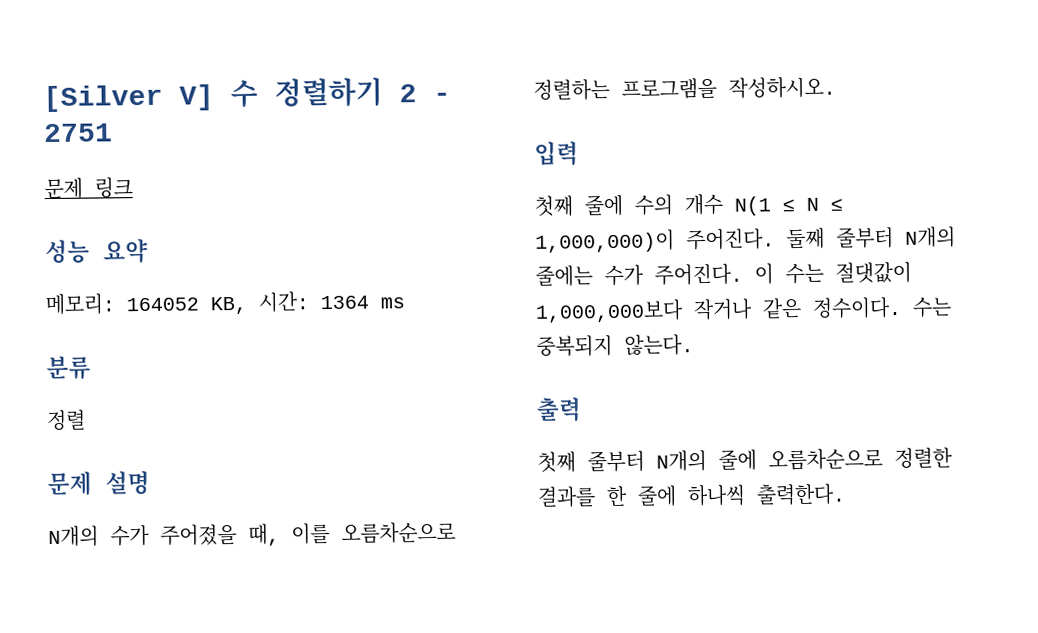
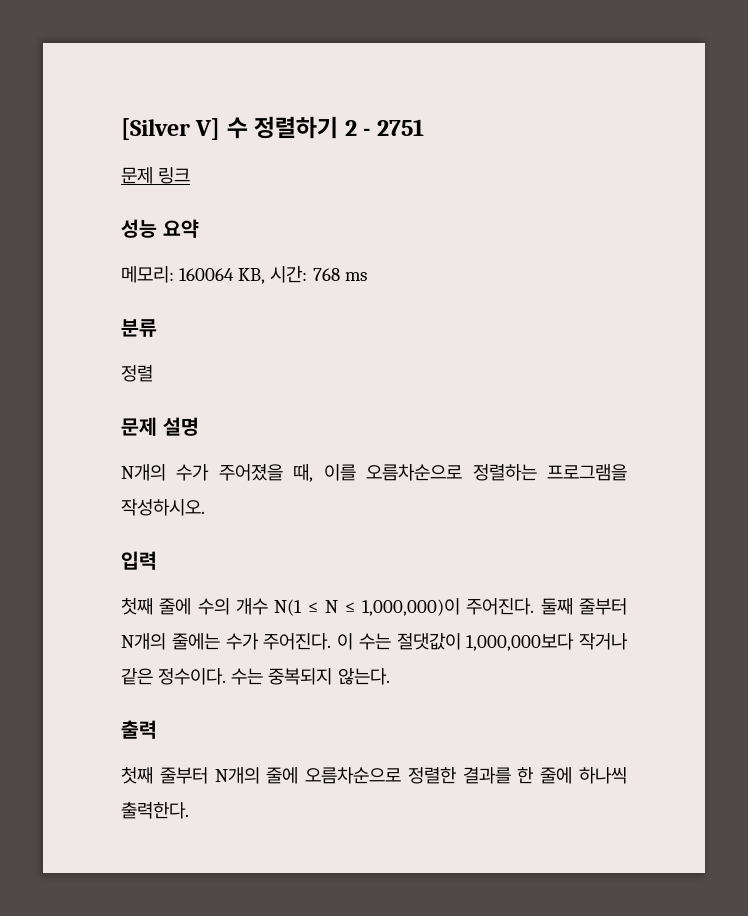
[126,297,199,312] 164052 -> [179,268,235,281] 160064
[320,295,369,310] 1364 -> [312,268,340,281] 768

